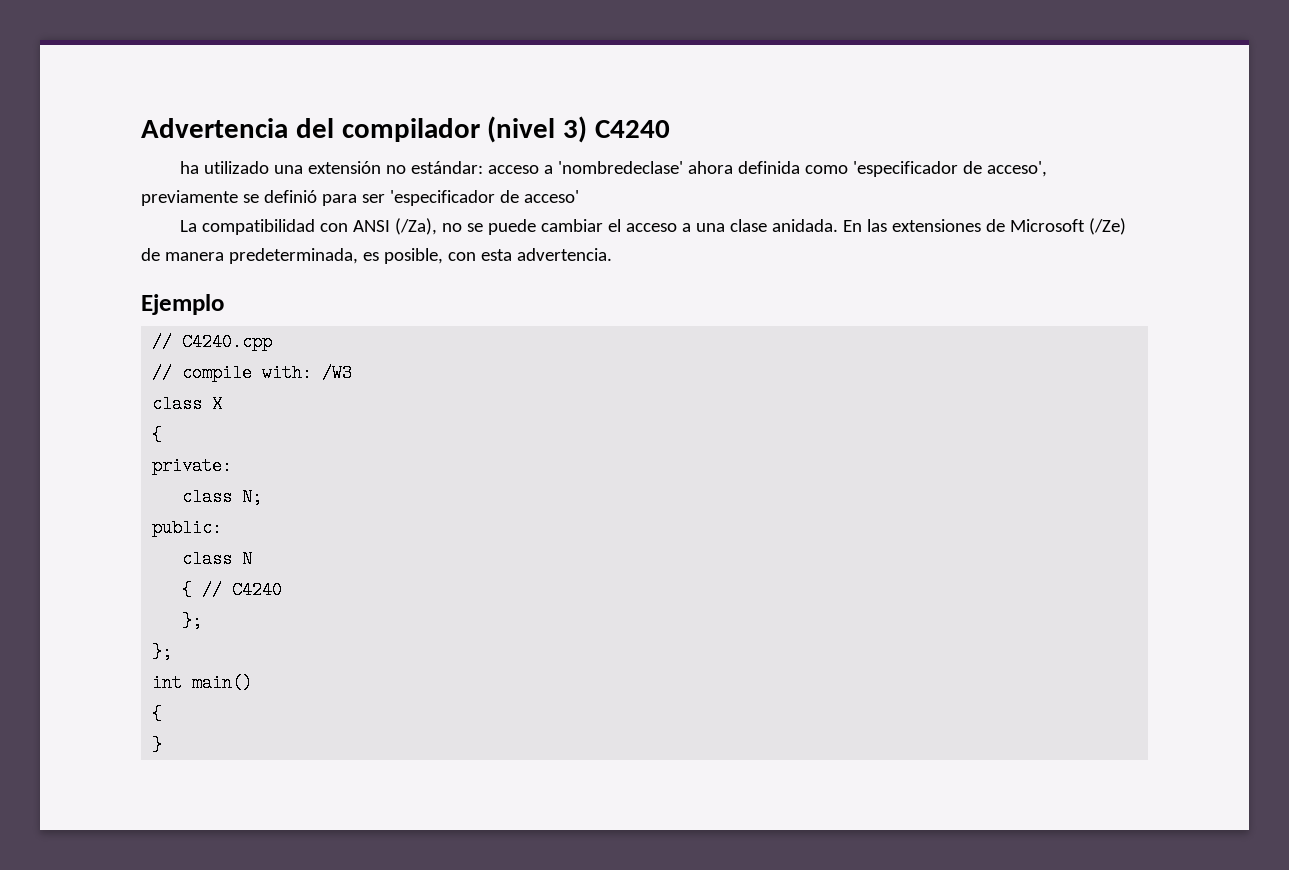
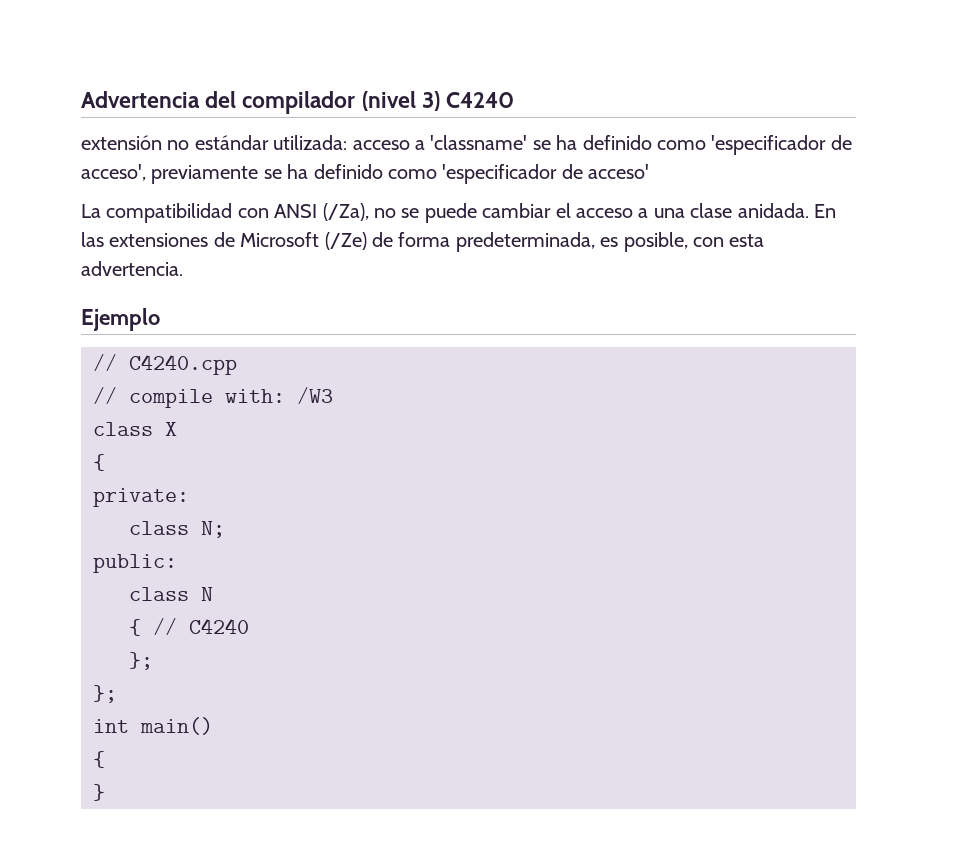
[180,161,801,174] ha utilizado una extensión no estándar: acceso a 'nombredeclase' ahora definida -> [81,135,652,150] extensión no estándar utilizada: acceso a 'classname' se ha definido
[263,190,385,206] definió para ser -> [287,164,437,179] ha definido como
[164,252,224,261] manera -> [398,232,451,247] forma

